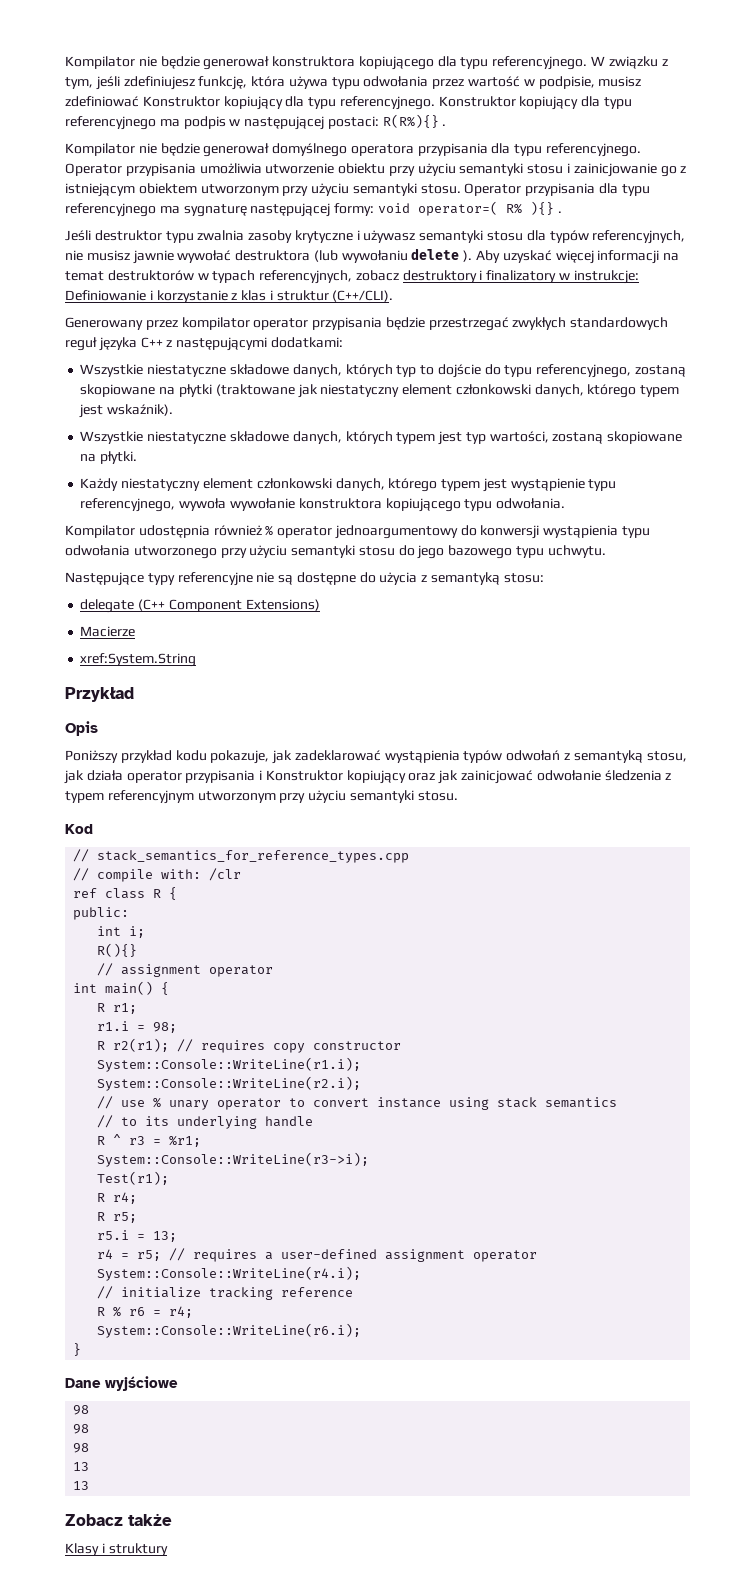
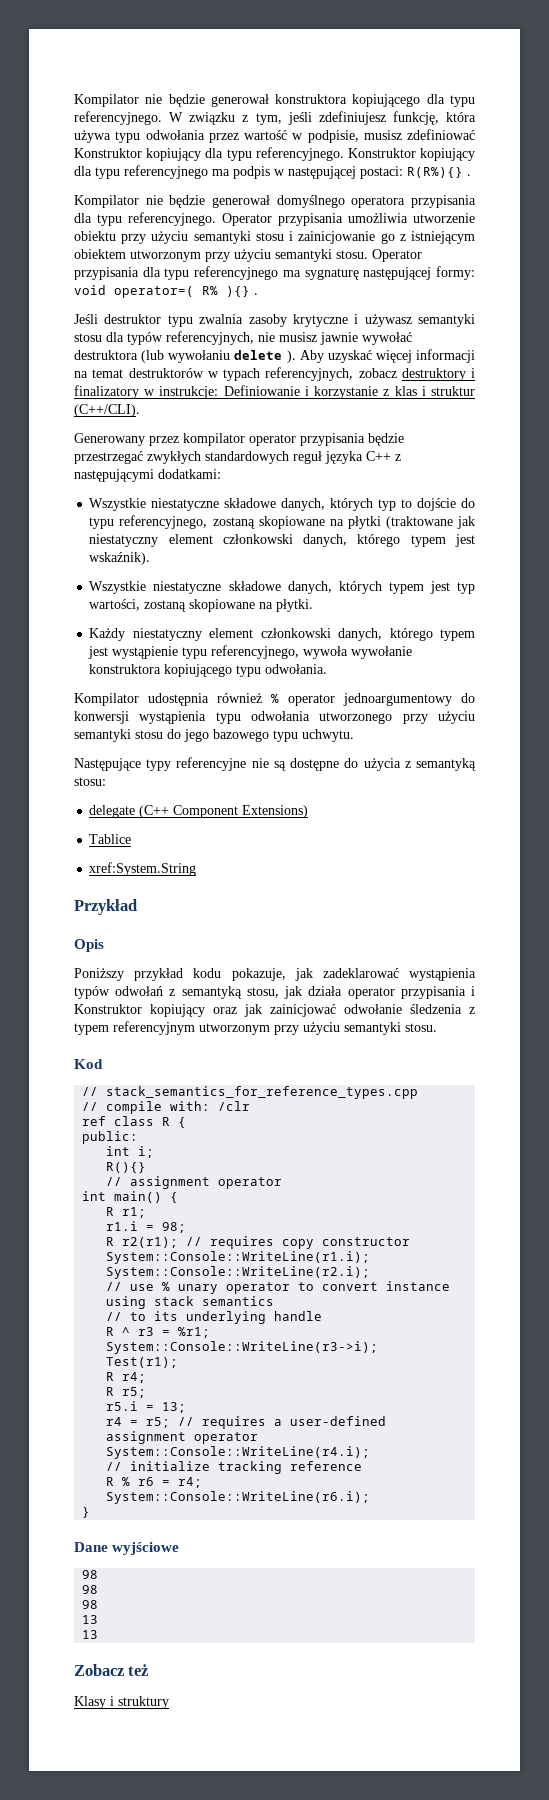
[80,626,136,637] Macierze -> [89,834,132,844] Tablice
[128,1513,172,1526] także -> [128,1664,149,1676] też

